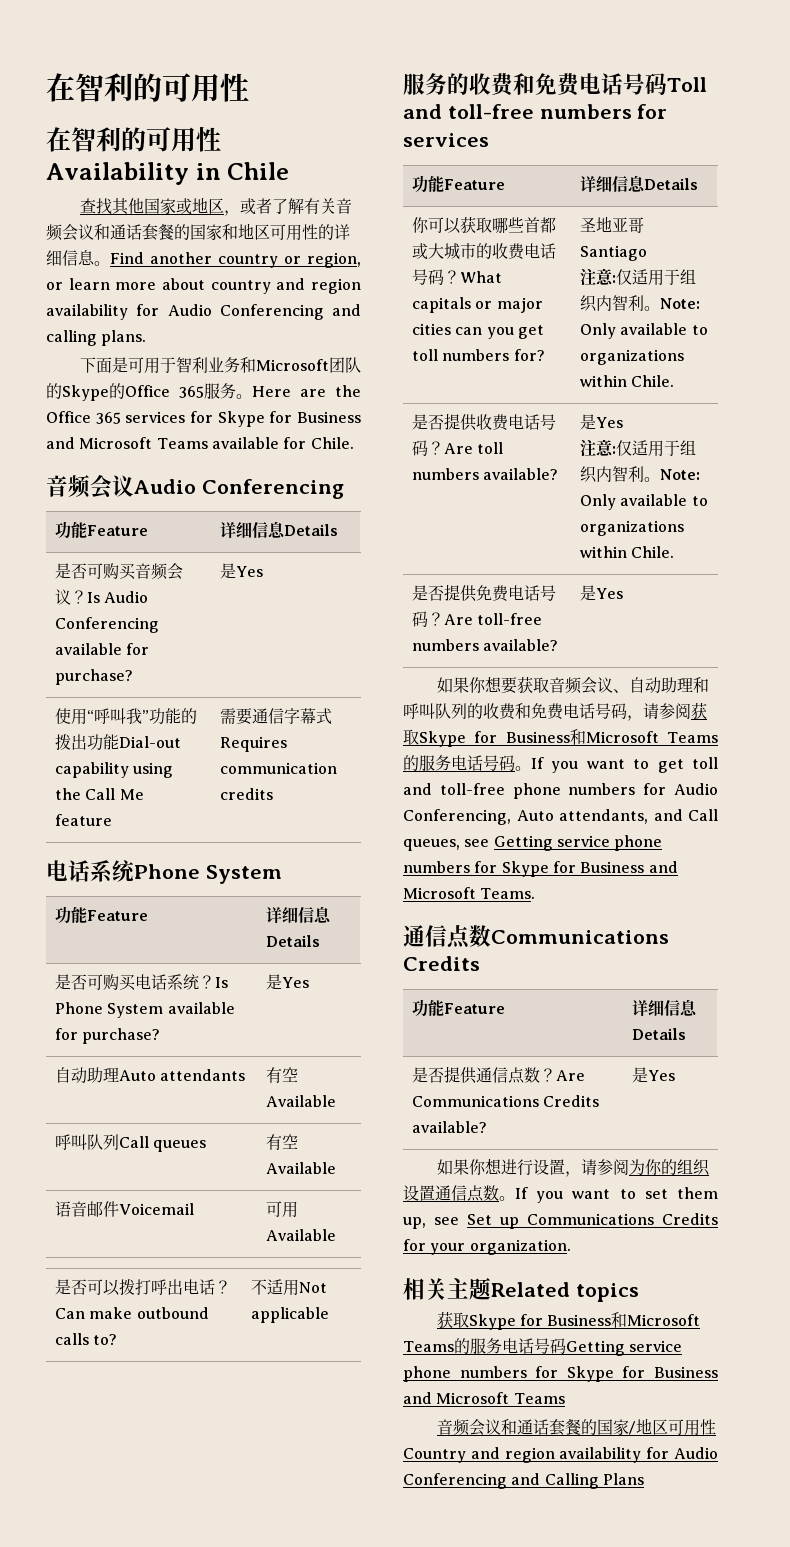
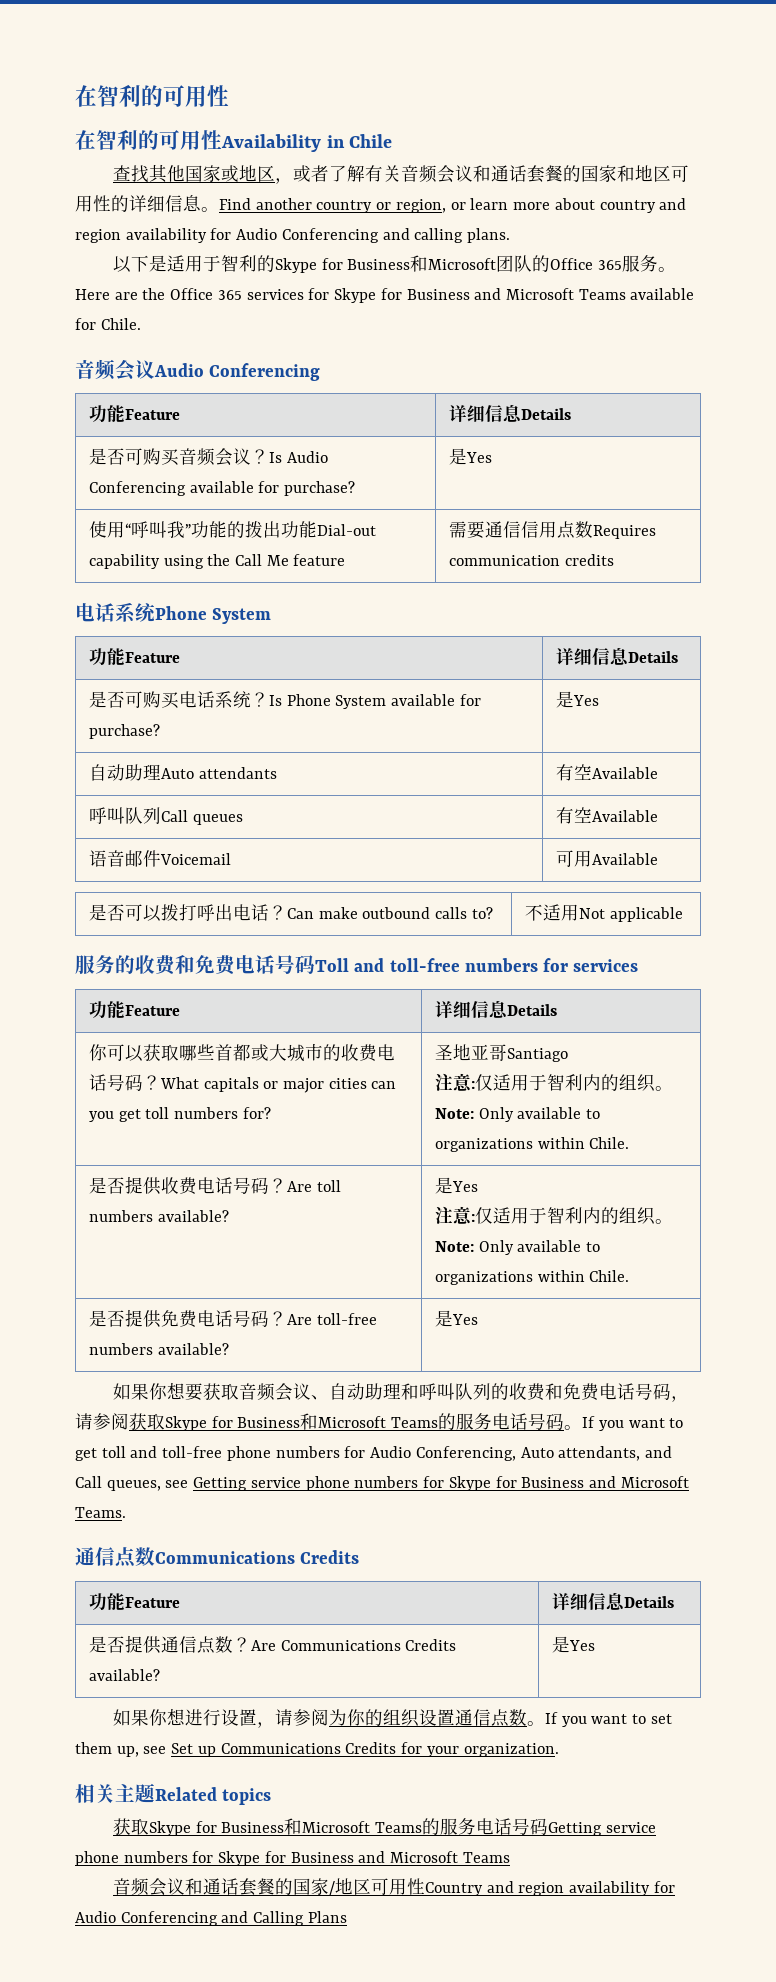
[79,357,240,374] 下面是可用于智利业务 -> [112,255,411,273] 以下是适用于智利的Skype for Business
[62,383,125,401] Skype的 -> (551, 263) none
[284,708,333,724] 字幕式 -> [520,521,593,539] 信用点数
[680,269,697,284] [580,295,645,312] 组织内智利 -> [546,1074,655,1092] 智利内的组织
[680,440,697,455] [580,466,645,483] 组织内智利 -> [546,1207,655,1225] 智利内的组织

